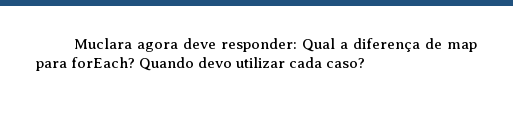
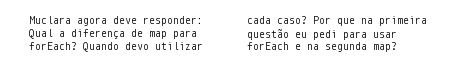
(366, 63) none -> [313,16,427,26] [247,29,397,40] [247,42,397,52] Por que na primeira questão eu pedi para usar forEach e na segunda map?

